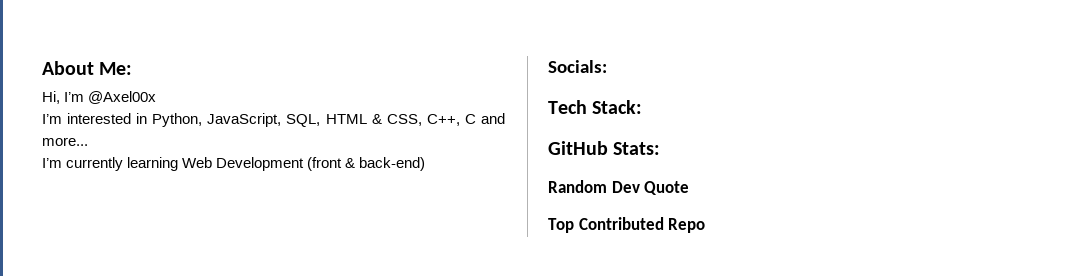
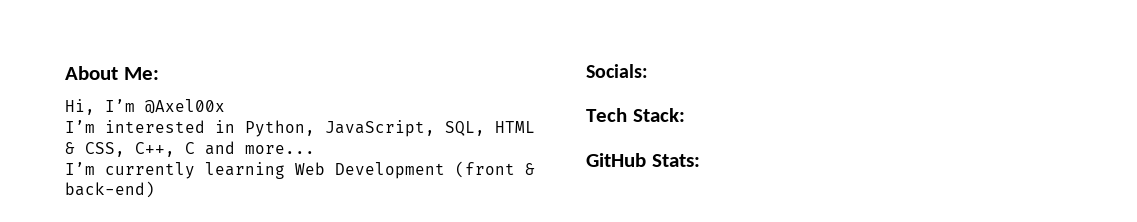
[548,180,690,195] [548,217,706,233] // Random Dev Quote // Top Contributed Repo -> (700, 160) none

